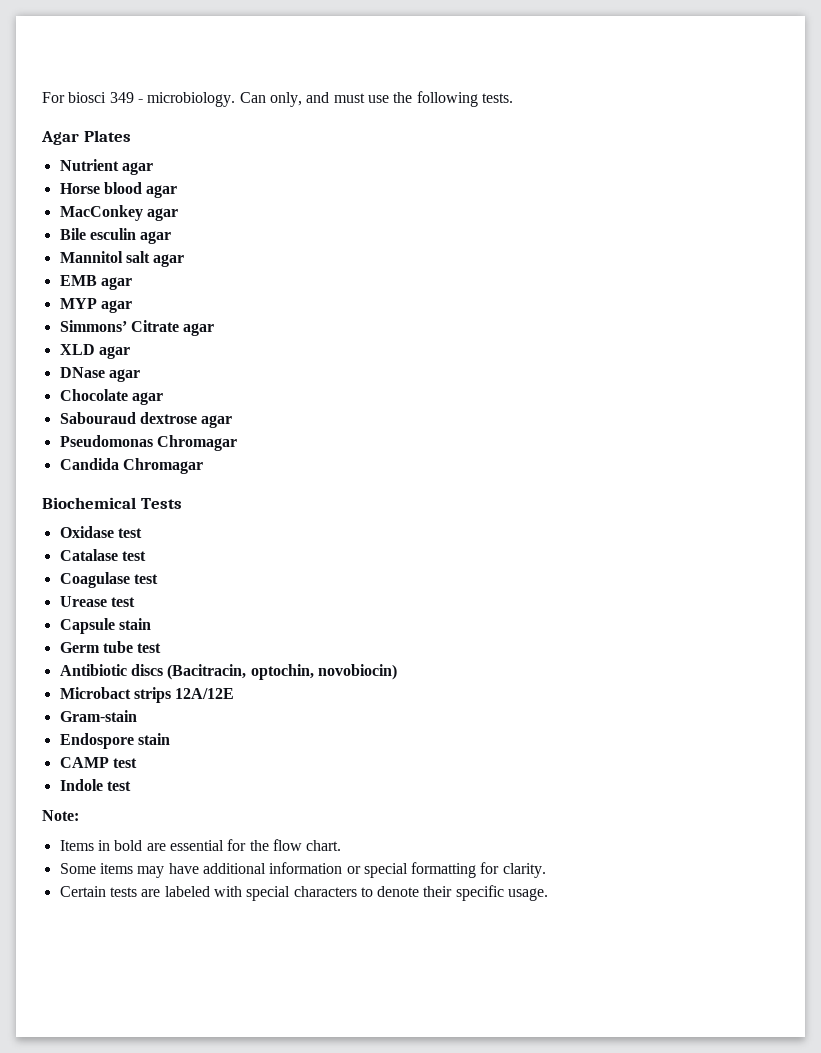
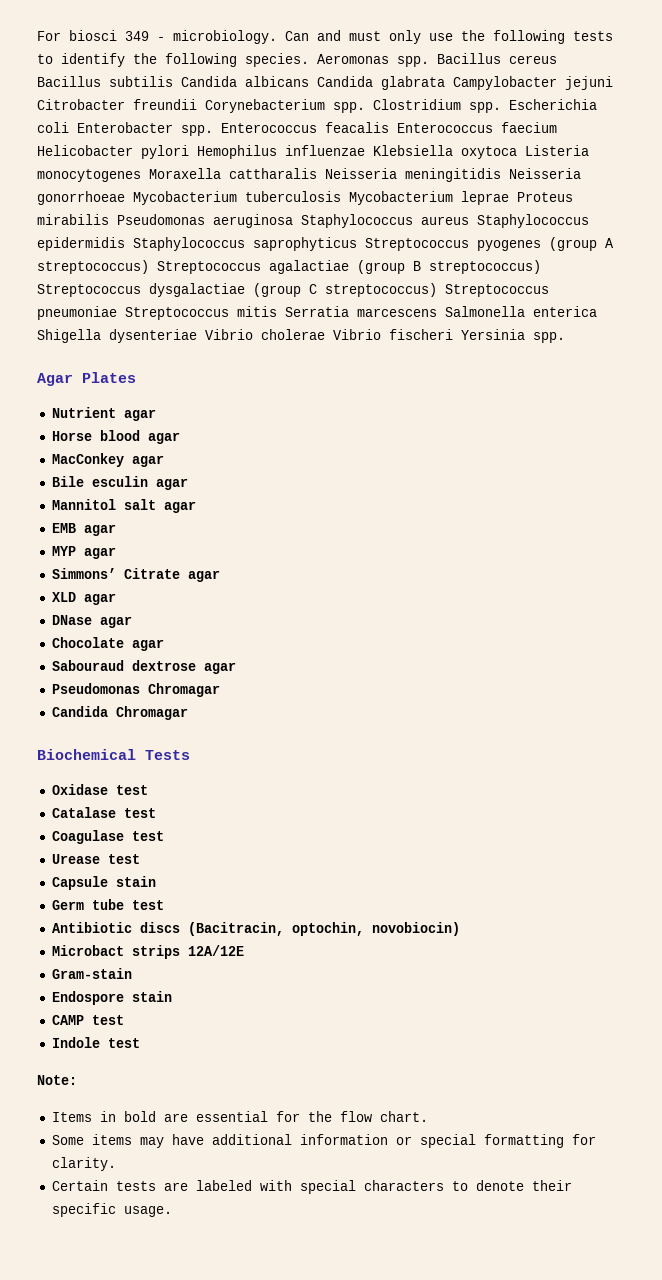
[269,92,302,107] only, -> (309, 36) none
(365, 98) none -> [389,30,421,44] only
[481,93,513,103] tests. -> [573,31,613,41] [37,53,557,67] [37,76,613,90] [37,99,597,113] [37,122,557,136] [37,145,589,159] [37,168,581,182] [37,191,573,205] [37,214,589,228] [37,237,614,251] [37,260,541,274] [37,283,549,297] [37,306,597,320] [37,329,565,343] tests to identify the following species. Aeromonas spp. Bacillus cereus Bacillus subtilis Candida albicans Candida glabrata Campylobacter jejuni Citrobacter freundii Corynebacterium spp. Clostridium spp. Escherichia coli Enterobacter spp. Enterococcus feacalis Enterococcus faecium Helicobacter pylori Hemophilus influenzae Klebsiella oxytoca Listeria monocytogenes Moraxella cattharalis Neisseria meningitidis Neisseria gonorrhoeae Mycobacterium tuberculosis Mycobacterium leprae Proteus mirabilis Pseudomonas aeruginosa Staphylococcus aureus Staphylococcus epidermidis Staphylococcus saprophyticus Streptococcus pyogenes (group A streptococcus) Streptococcus agalactiae (group B streptococcus) Streptococcus dysgalactiae (group C streptococcus) Streptococcus pneumoniae Streptococcus mitis Serratia marcescens Salmonella enterica Shigella dysenteriae Vibrio cholerae Vibrio fischeri Yersinia spp.

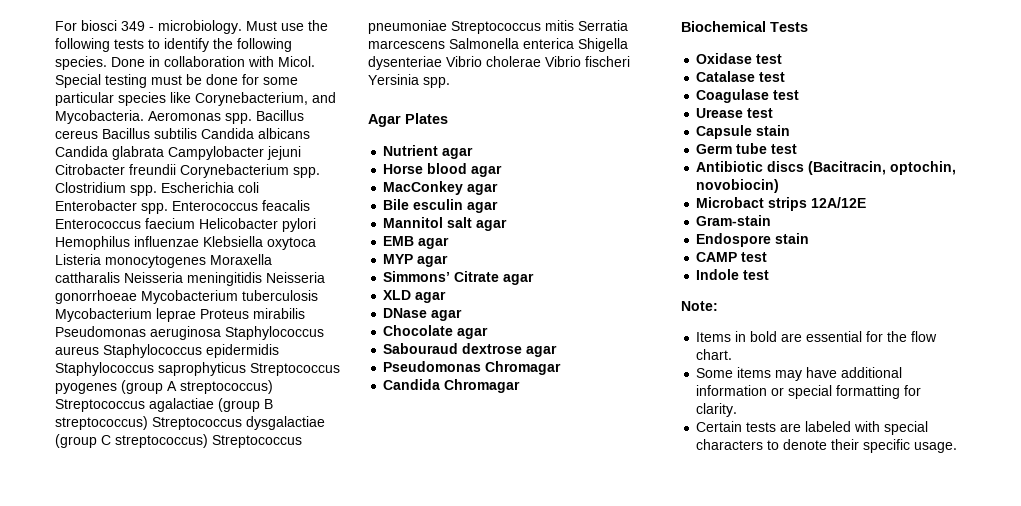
[285,30,421,44] Can and must only -> [246,21,277,31] Must
(309, 60) none -> [111,56,315,67] [55,74,298,88] [55,92,336,106] [55,110,144,124] Done in collaboration with Micol. Special testing must be done for some particular species like Corynebacterium, and Mycobacteria.

